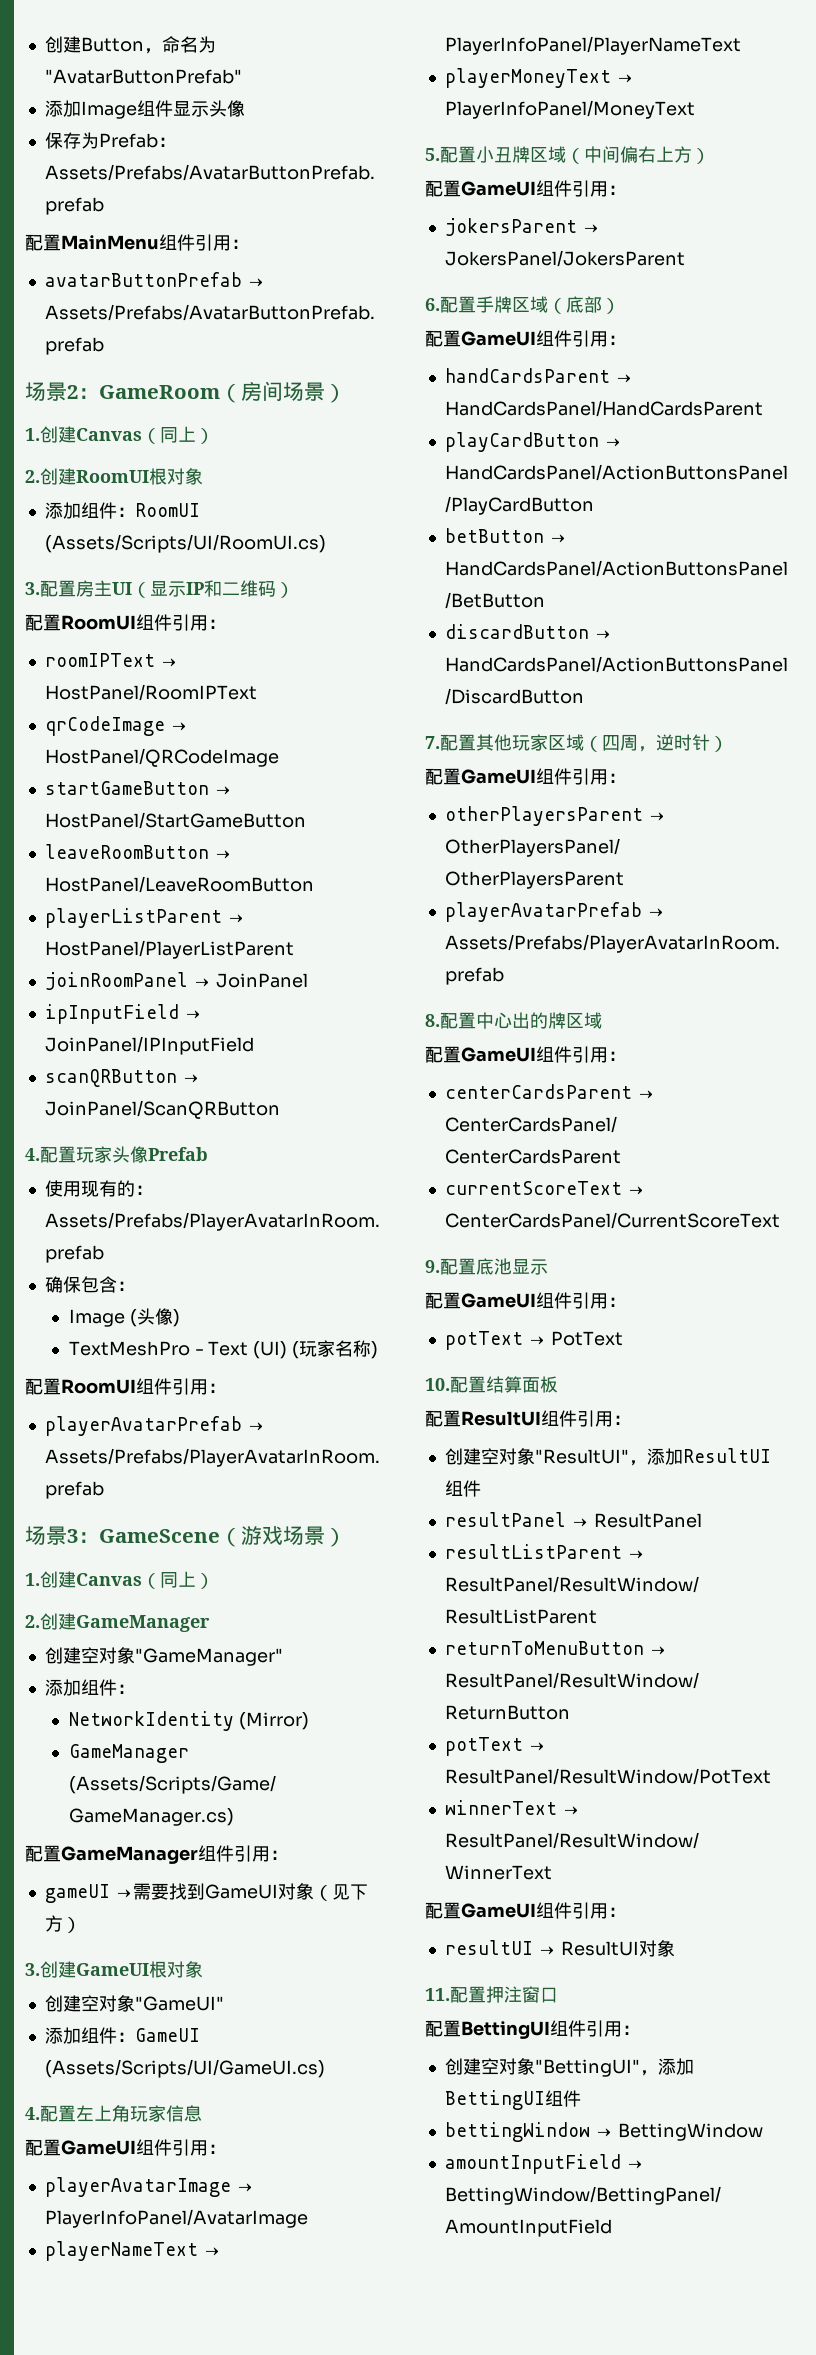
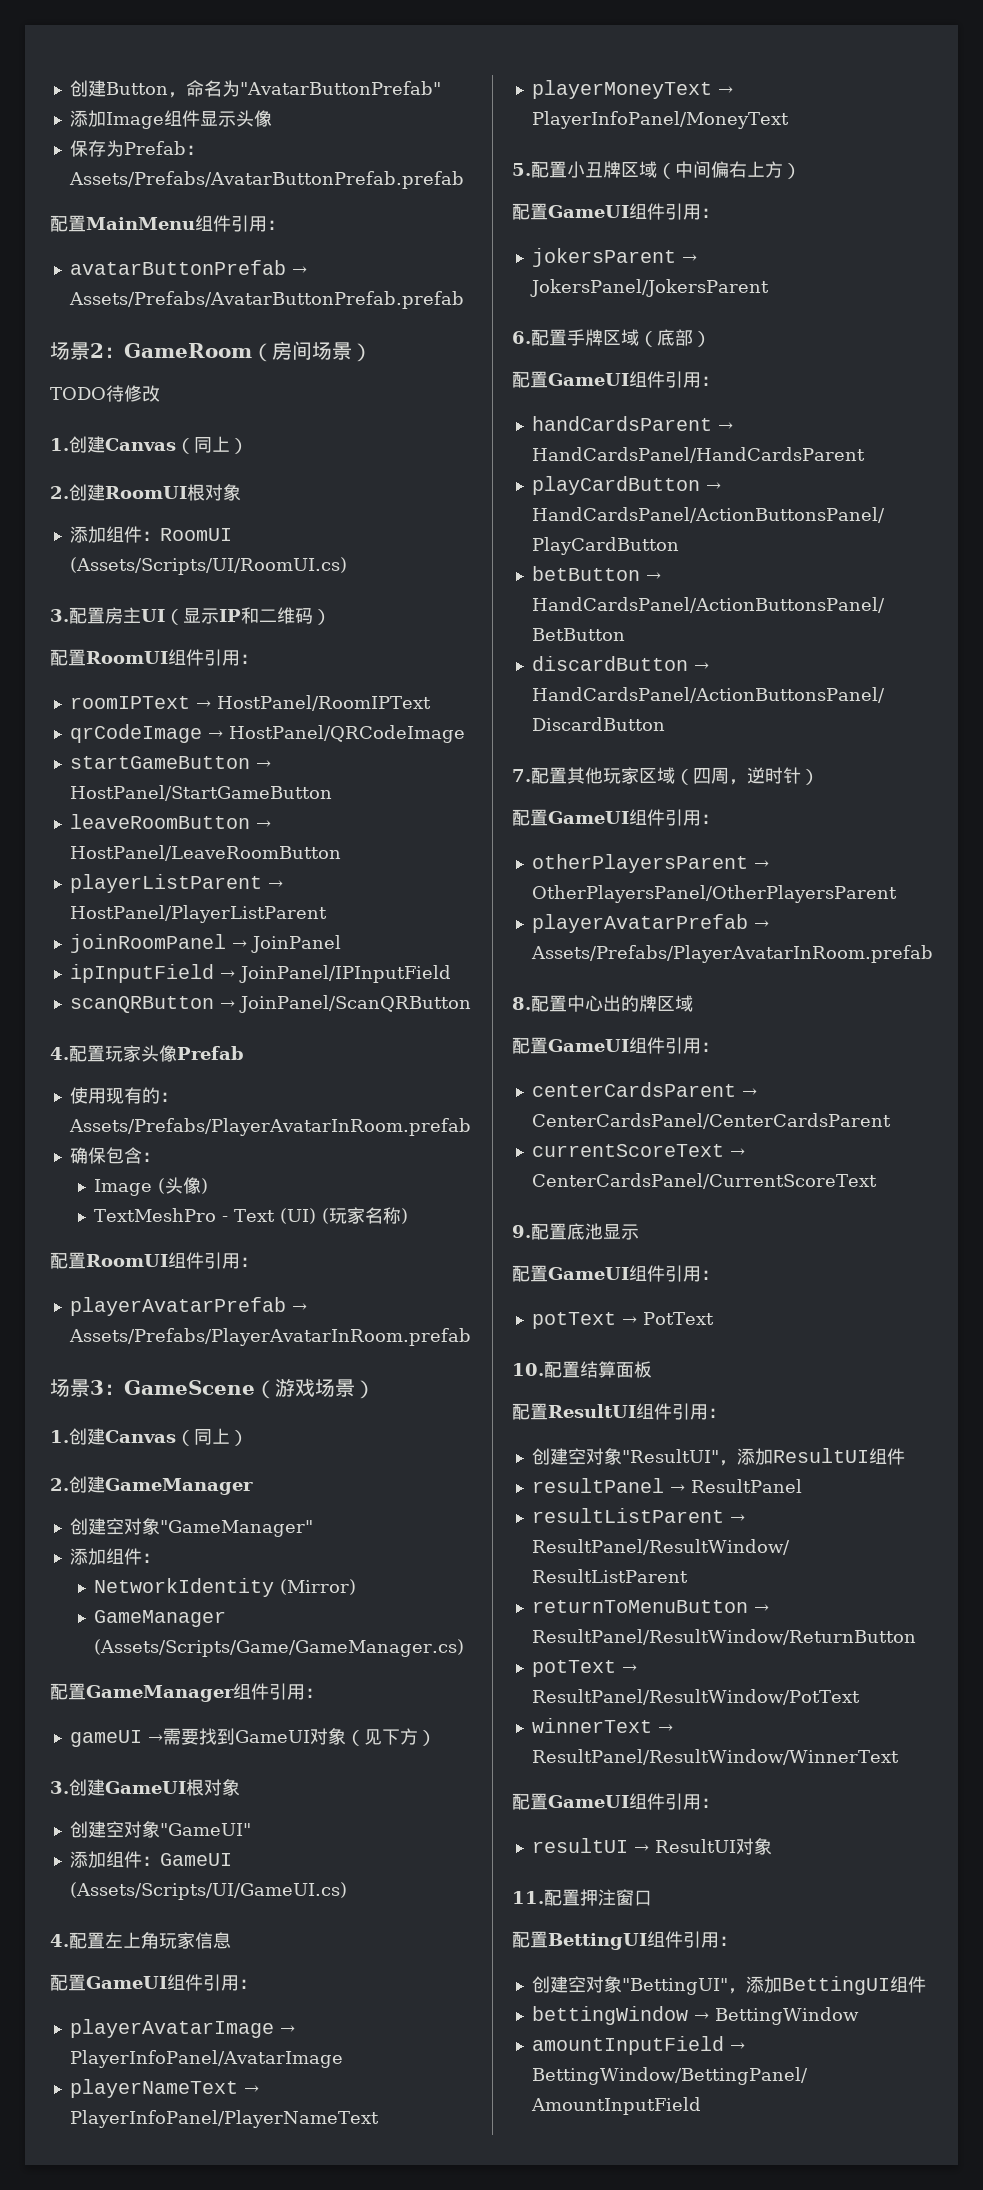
(346, 393) none -> [50,385,160,402] // TODO待修改

